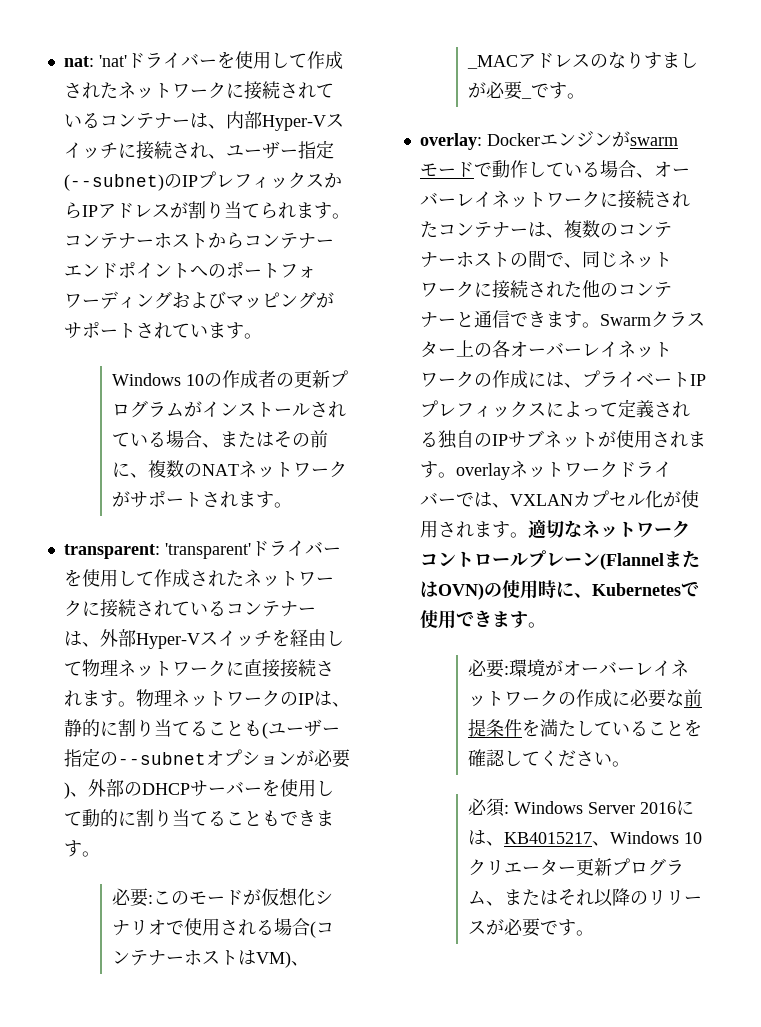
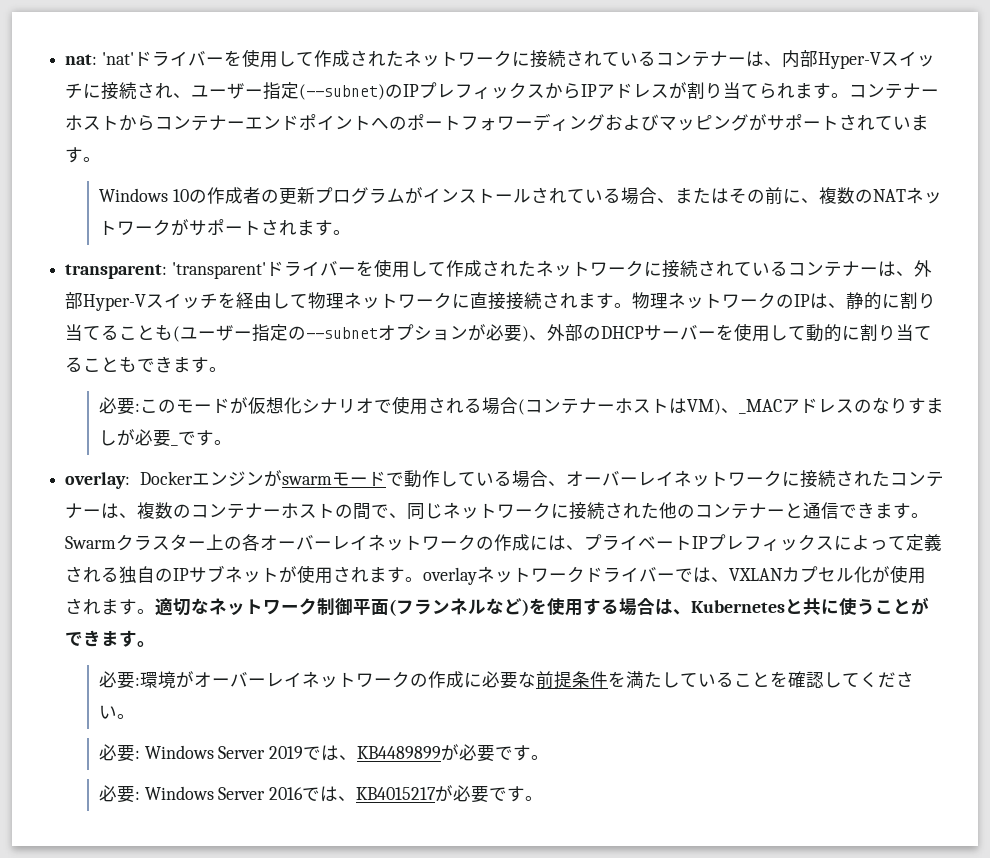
[419,550,700,570] [419,580,699,600] [419,610,456,629] コントロールプレーン(FlannelまたはOVN)の使用時に、Kubernetesで使用 -> [317,597,930,616] 制御平面(フランネルなど)を使用する場合は、Kubernetesと共に使うことが
[486,798,695,817] [468,830,703,846] [468,858,685,876] [468,888,703,907] [468,921,487,934] 須: Windows Server 2016には、KB4015217、Windows 10クリエーター更新プログラム、またはそれ以降のリリース -> [116,744,550,762] [98,785,437,803] 要: Windows Server 2019では、KB4489899が必要です。 // 必要: Windows Server 2016では、KB4015217

